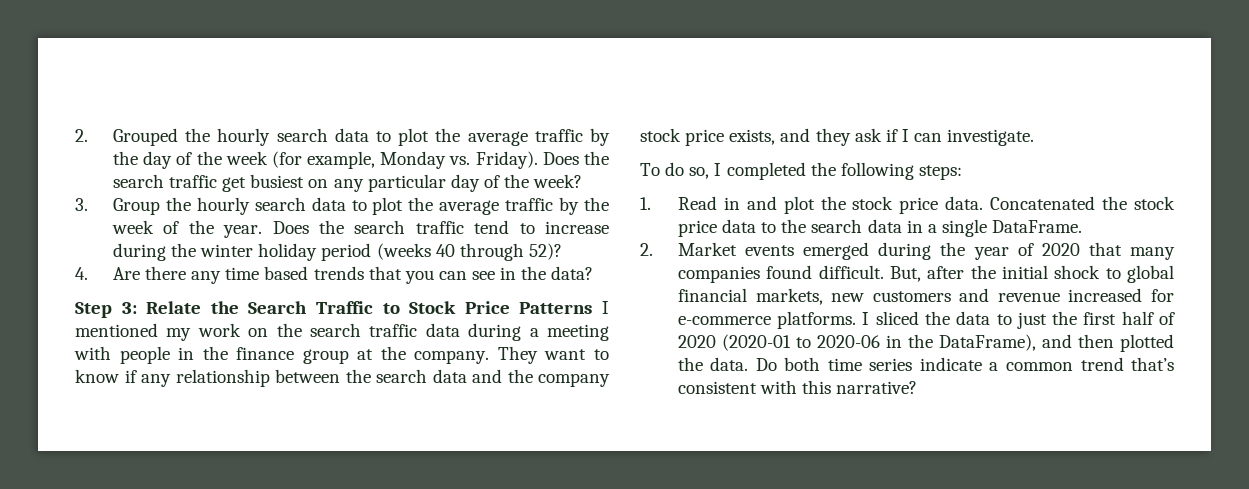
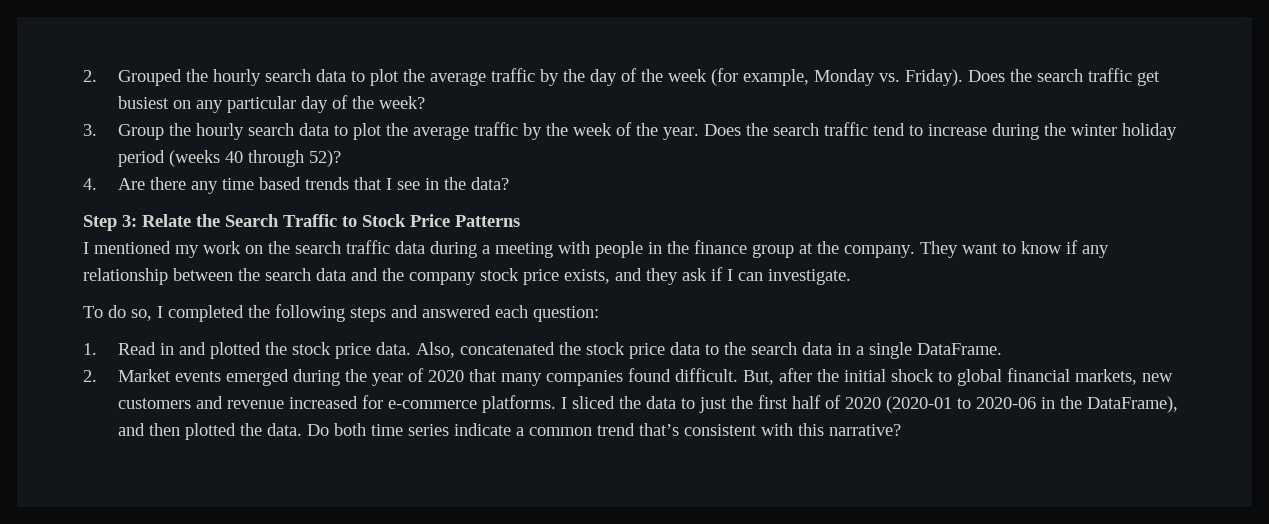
[404,270,467,284] you can -> [385,178,392,190] I
(593, 308) none -> (520, 221) //
[918,165,962,180] steps: -> [350,305,599,322] steps and answered each question:
[783,196,815,214] plot -> [209,342,261,359] plotted
[990,196,1096,210] Concatenated -> [415,342,555,358] Also, concatenated

